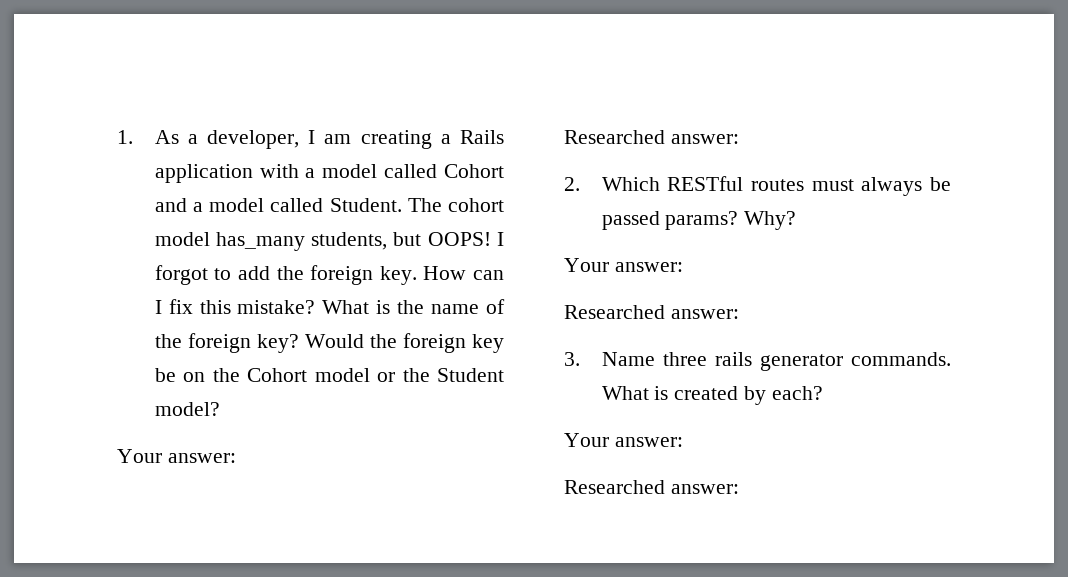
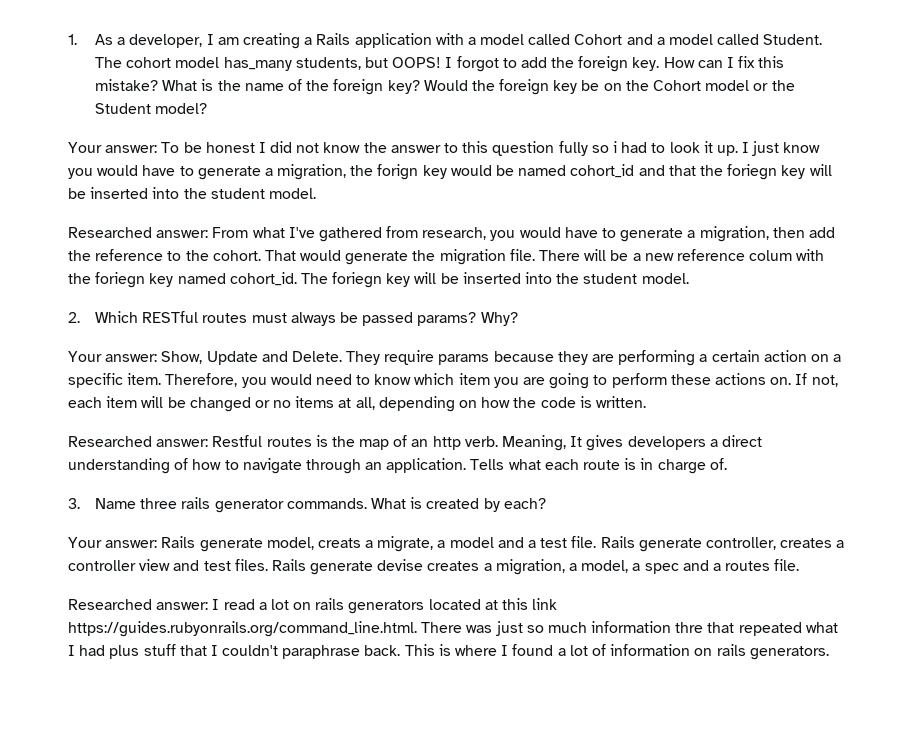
[564,130,739,144] // Researched answer: -> [161,141,821,156] [68,164,832,180] [68,187,316,199] [68,226,835,242] [68,249,825,265] [68,272,689,288] To be honest I did not know the answer to this question fully so i had to look it up. I just know you would have to generate a migration, the forign key would be named cohort_id and that the foriegn key will be inserted into the student model. // Researched answer: From what I've gathered from research, you would have to generate a migration, then add the reference to the cohort. That would generate the migration file. There will be a new reference colum with the foriegn key named cohort_id. The foriegn key will be inserted into the student model.
[564,305,739,319] // Researched answer: -> [161,350,842,366] [68,373,838,389] [68,396,646,412] [68,435,762,451] [68,458,727,474] Show, Update and Delete. They require params because they are performing a certain action on a specific item. Therefore, you would need to know which item you are going to perform these actions on. If not, each item will be changed or no items at all, depending on how the code is written. // Researched answer: Restful routes is the map of an http verb. Meaning, It gives developers a direct understanding of how to navigate through an application. Tells what each route is in charge of.
[564,480,739,494] // Researched answer: -> [161,536,845,552] [68,559,800,575] [68,598,558,614] [68,621,838,637] [68,644,829,660] Rails generate model, creats a migrate, a model and a test file. Rails generate controller, creates a controller view and test files. Rails generate devise creates a migration, a model, a spec and a routes file. // Researched answer: I read a lot on rails generators located at this link https://guides.rubyonrails.org/command_line.html. There was just so much information thre that repeated what I had plus stuff that I couldn't paraphrase back. This is where I found a lot of information on rails generators.

